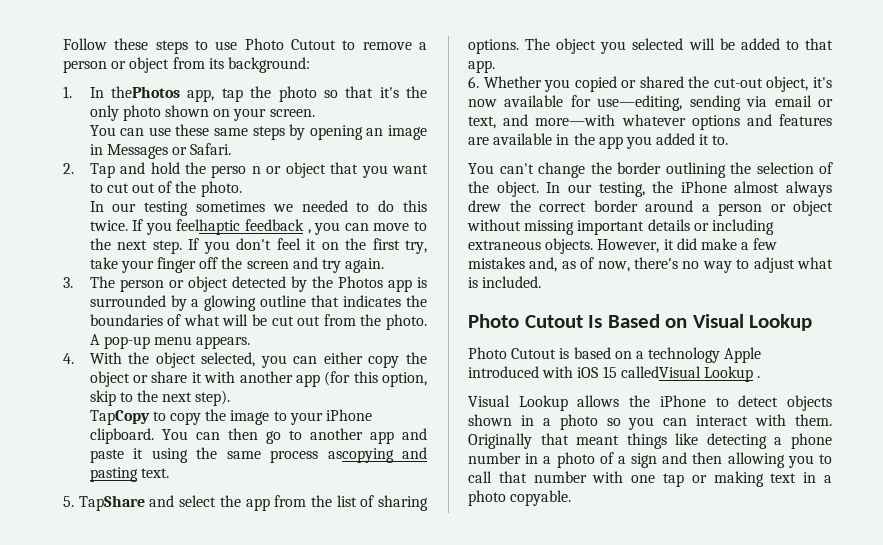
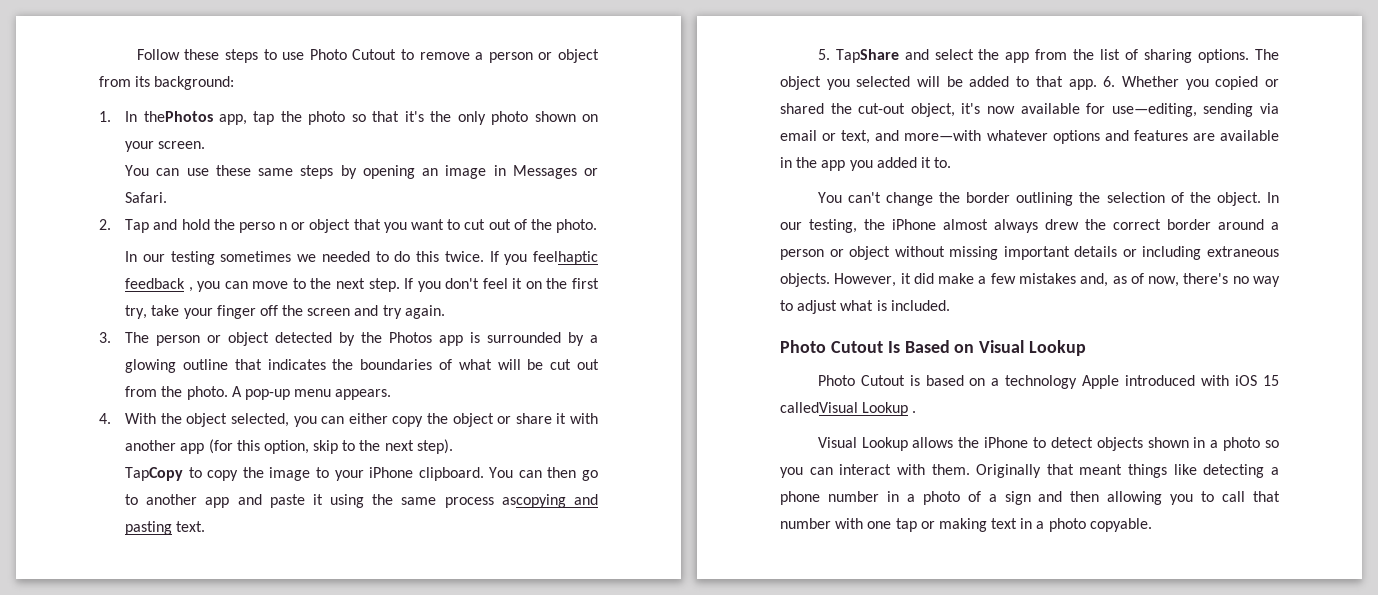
(495, 66) // -> (1097, 84) none

